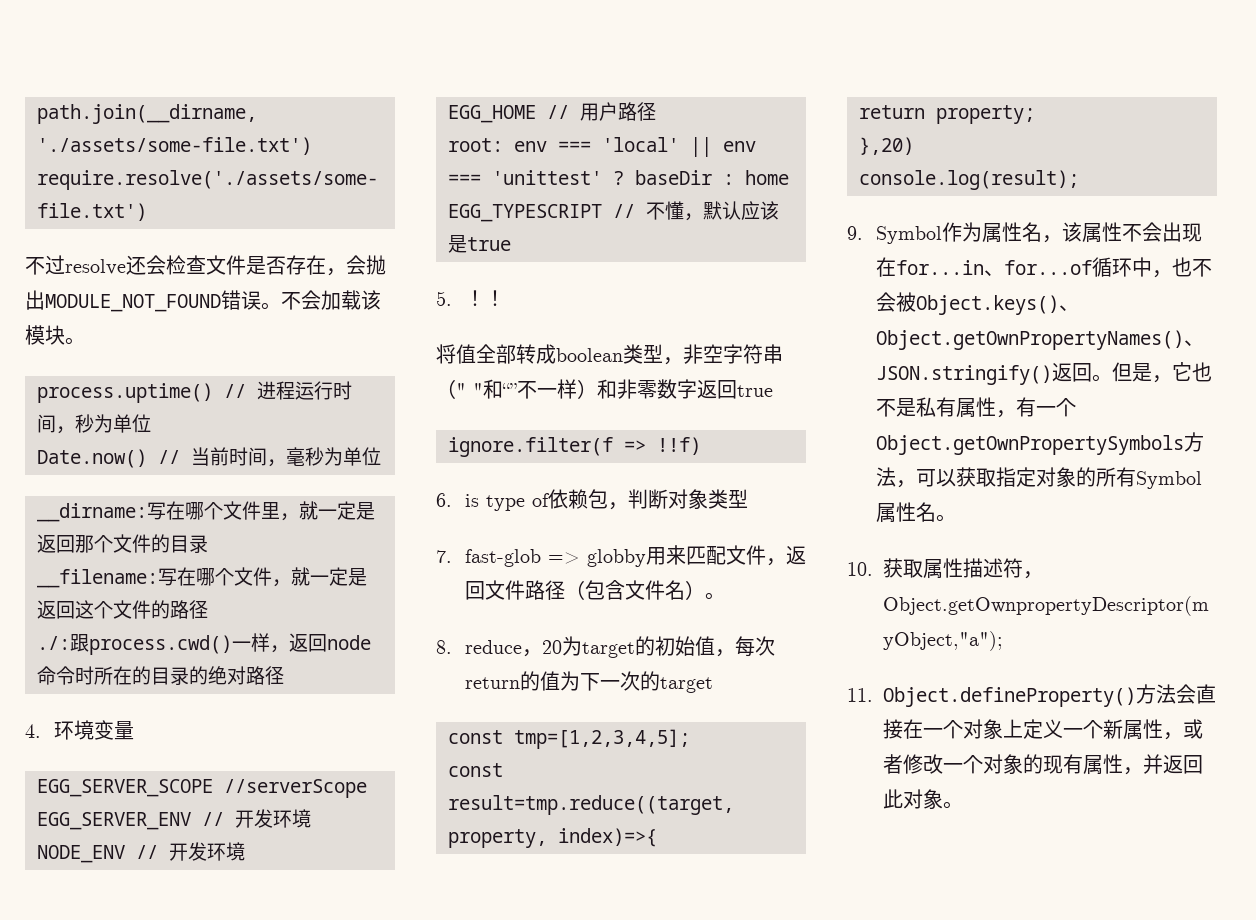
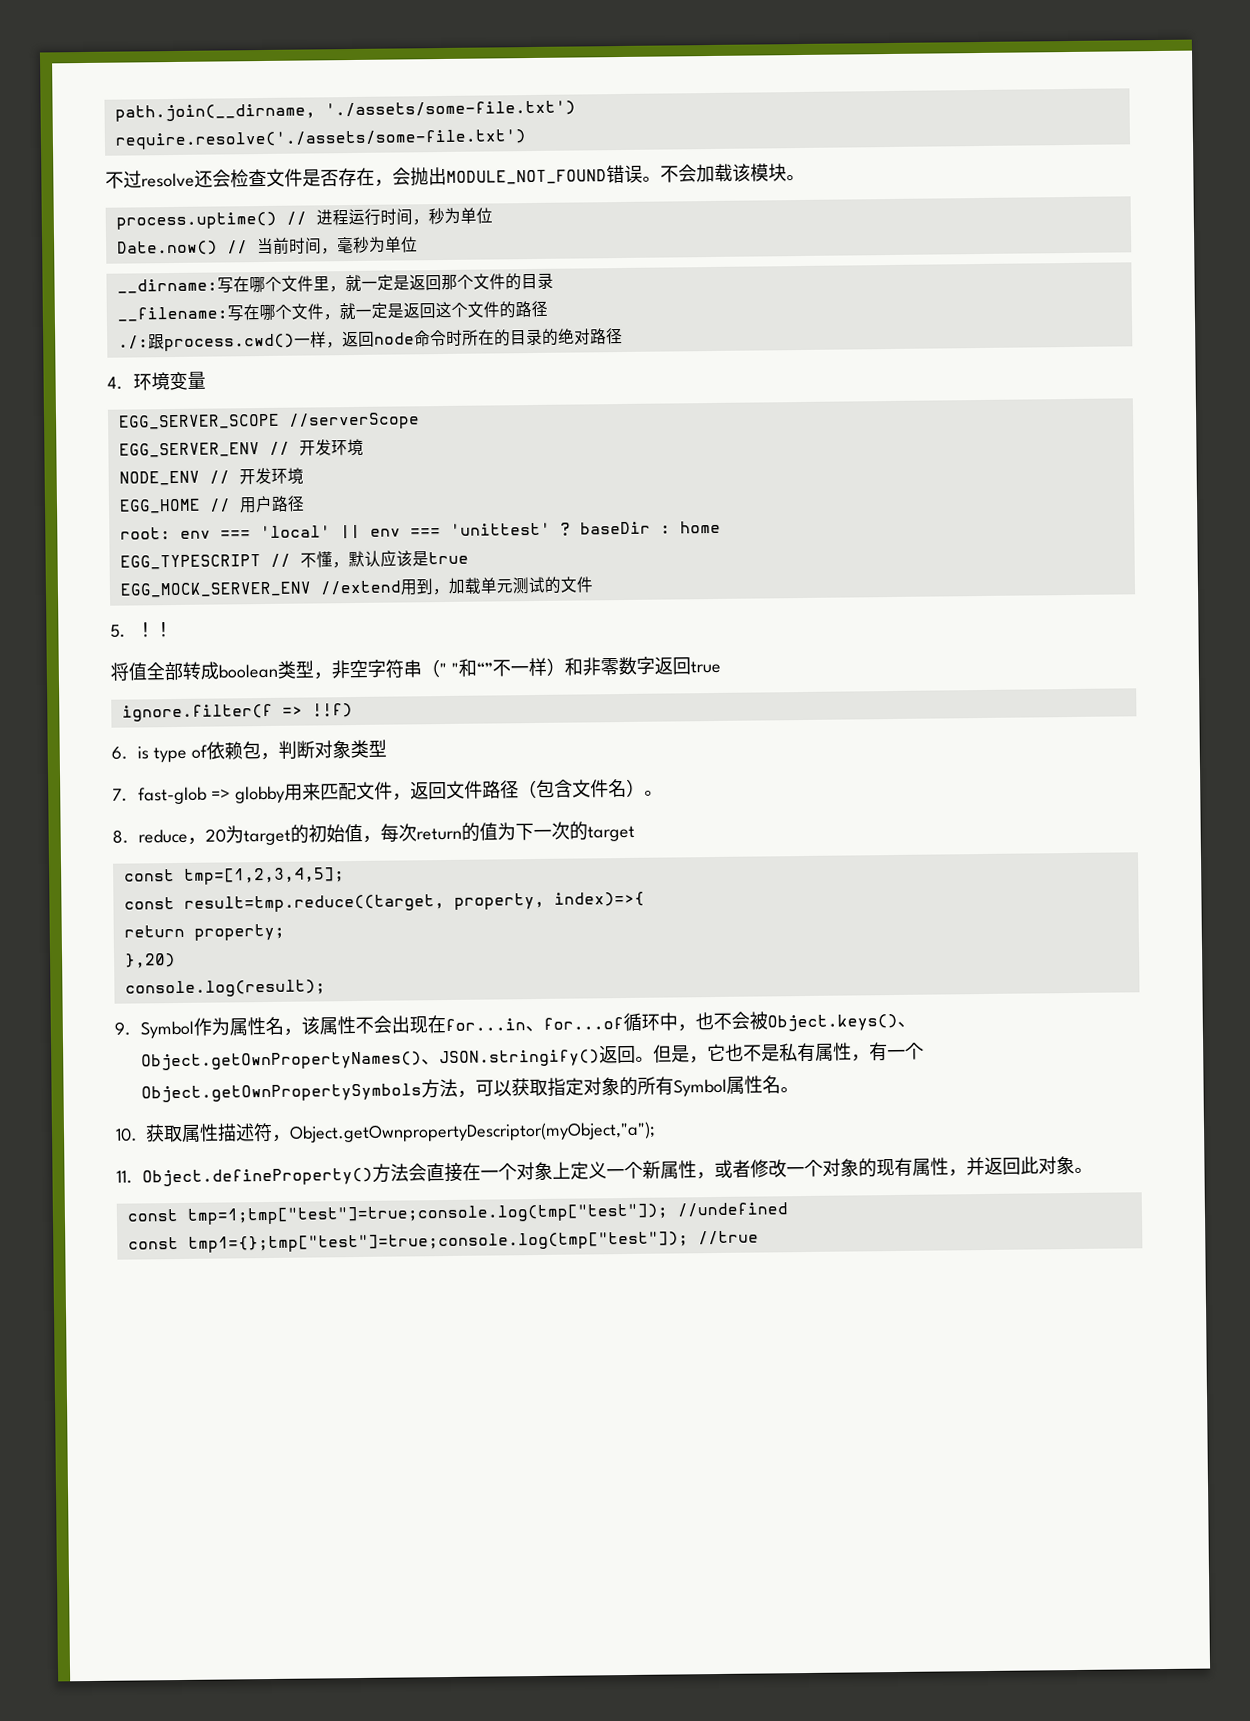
(511, 244) none -> [119,576,594,598] // EGG_MOCK_SERVER_ENV //extend用到，加载单元测试的文件
(963, 805) none -> [126,1202,788,1225] [127,1230,759,1253] // const tmp=1;tmp["test"]=true;console.log(tmp["test"]); //undefined // const tmp1={};tmp["test"]=true;console.log(tmp["test"]); //true

